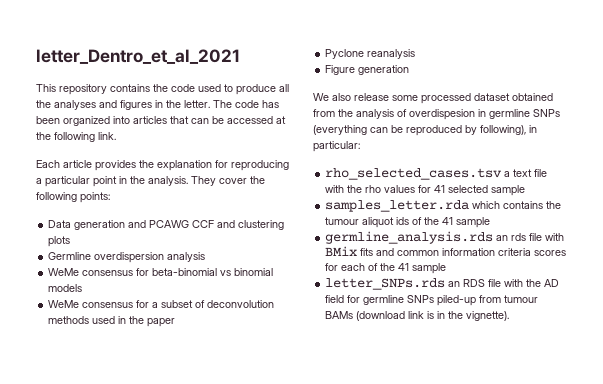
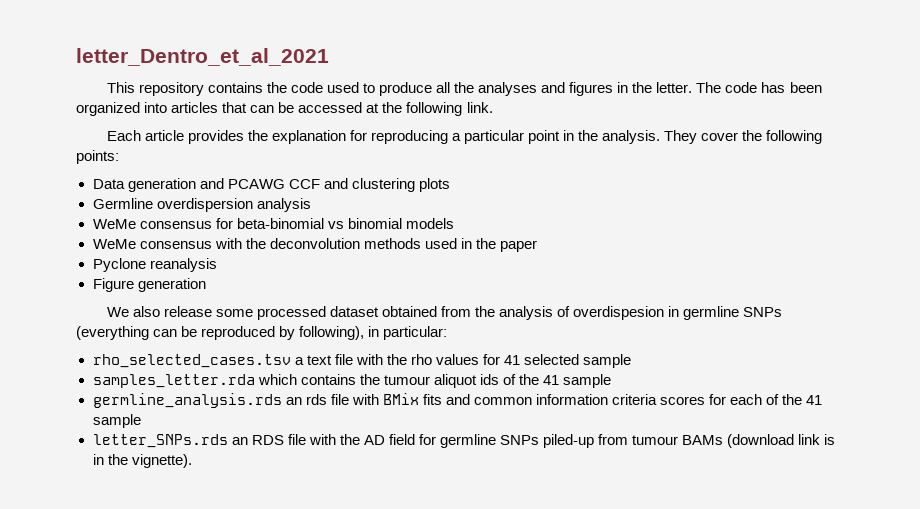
[136,300,206,308] for a subset of -> [214,238,266,249] with the

